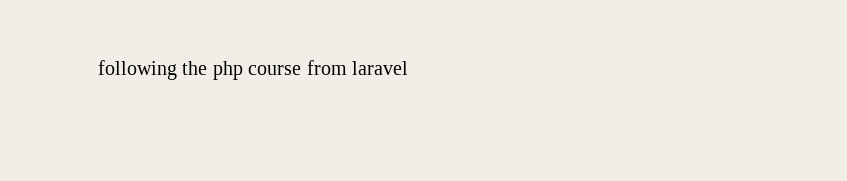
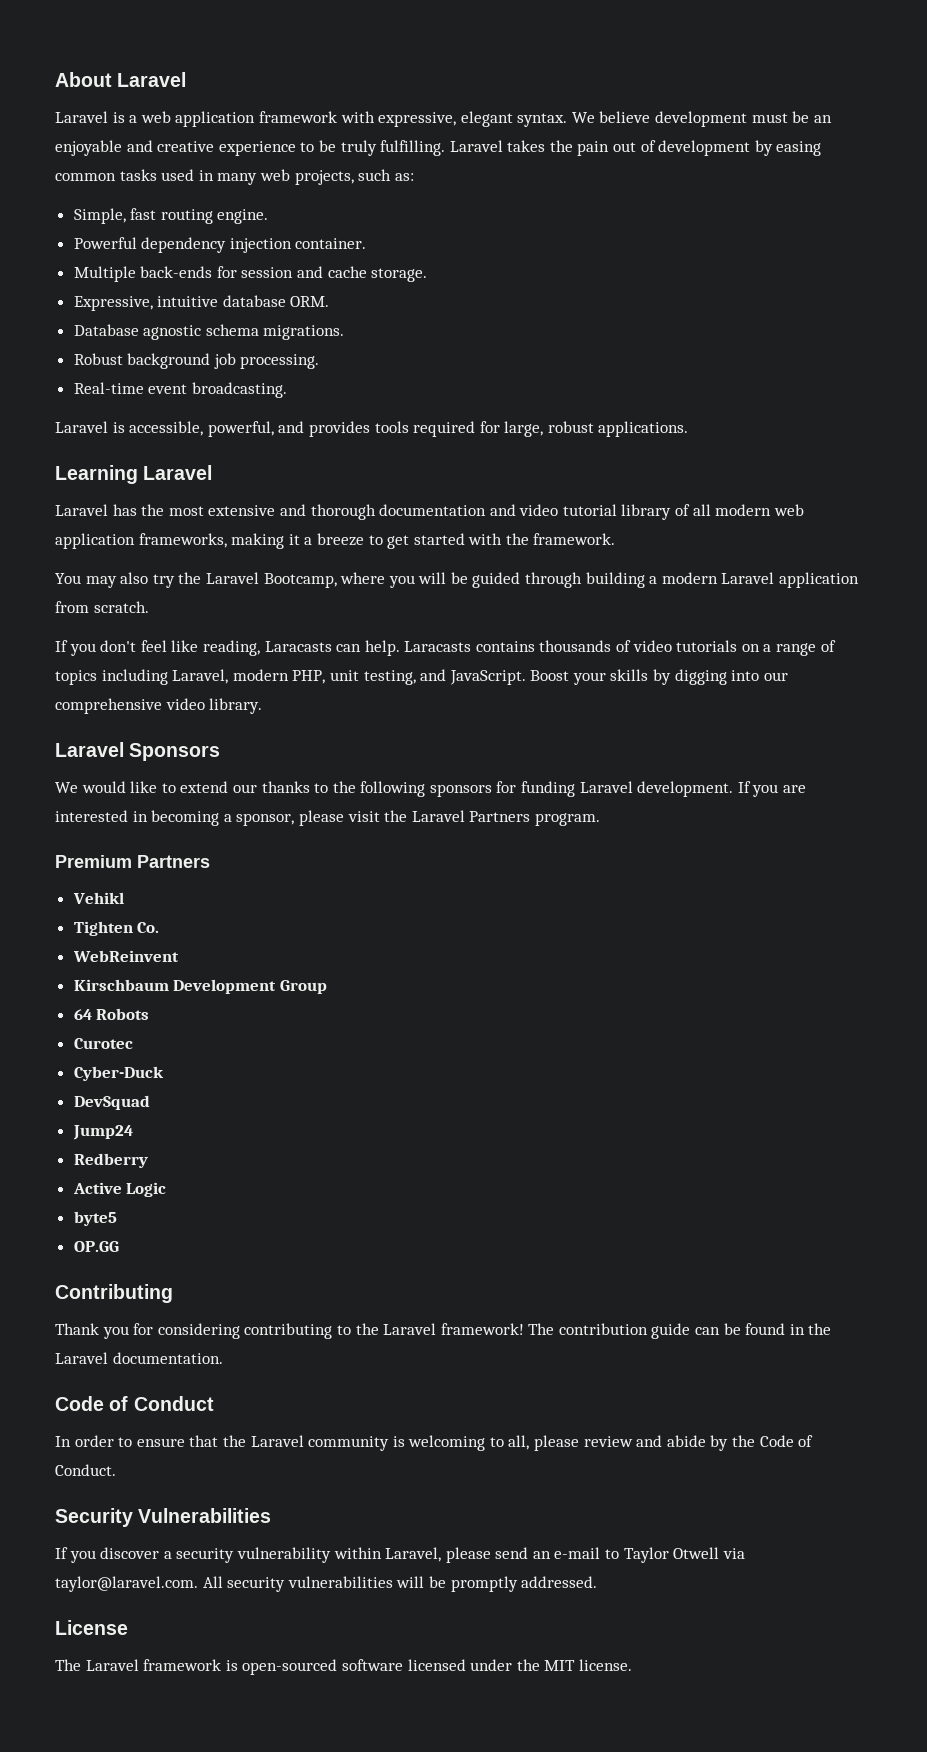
[98,60,408,80] following the php course from laravel -> [55,72,187,87] [55,111,832,127] [55,140,822,156] [55,169,414,185] [73,208,269,224] [73,237,367,253] [73,266,428,282] [73,295,330,311] [73,324,345,340] [73,353,320,369] [73,382,287,398] [55,421,689,437] [55,465,213,484] [55,504,804,520] [55,533,616,549] [55,572,860,588] [55,601,149,613] [55,640,836,656] [55,669,788,685] [55,698,263,714] [55,742,221,761] [55,781,807,797] [55,810,600,826] [55,855,210,868] [72,892,124,904] [73,921,160,936] [72,950,179,962] [73,979,327,994] [73,1008,150,1020] [73,1038,133,1049] [73,1066,164,1081] [73,1095,150,1110] [72,1125,133,1140] [73,1153,148,1168] [72,1182,167,1197] [73,1211,117,1226] [73,1241,119,1252] [55,1284,173,1303] [55,1323,832,1339] [55,1352,223,1364] [55,1396,214,1411] [55,1435,814,1451] [55,1464,116,1476] [55,1508,272,1527] [55,1547,745,1563] [55,1576,598,1592] [55,1620,128,1635] [55,1659,632,1675] About Laravel // Laravel is a web application framework with expressive, elegant syntax. We believe development must be an enjoyable and creative experience to be truly fulfilling. Laravel takes the pain out of development by easing common tasks used in many web projects, such as: // Simple, fast routing engine. // Powerful dependency injection container. // Multiple back-ends for session and cache storage. // Expressive, intuitive database ORM. // Database agnostic schema migrations. // Robust background job processing. // Real-time event broadcasting. // Laravel is accessible, powerful, and provides tools required for large, robust applications. // Learning Laravel // Laravel has the most extensive and thorough documentation and video tutorial library of all modern web application frameworks, making it a breeze to get started with the framework. // You may also try the Laravel Bootcamp, where you will be guided through building a modern Laravel application from scratch. // If you don't feel like reading, Laracasts can help. Laracasts contains thousands of video tutorials on a range of topics including Laravel, modern PHP, unit testing, and JavaScript. Boost your skills by digging into our comprehensive video library. // Laravel Sponsors // We would like to extend our thanks to the following sponsors for funding Laravel development. If you are interested in becoming a sponsor, please visit the Laravel Partners program. // Premium Partners // Vehikl // Tighten Co. // WebReinvent // Kirschbaum Development Group // 64 Robots // Curotec // Cyber-Duck // DevSquad // Jump24 // Redberry // Active Logic // byte5 // OP.GG // Contributing // Thank you for considering contributing to the Laravel framework! The contribution guide can be found in the Laravel documentation. // Code of Conduct // In order to ensure that the Laravel community is welcoming to all, please review and abide by the Code of Conduct. // Security Vulnerabilities // If you discover a security vulnerability within Laravel, please send an e-mail to Taylor Otwell via taylor@laravel.com. All security vulnerabilities will be promptly addressed. // License // The Laravel framework is open-sourced software licensed under the MIT license.

